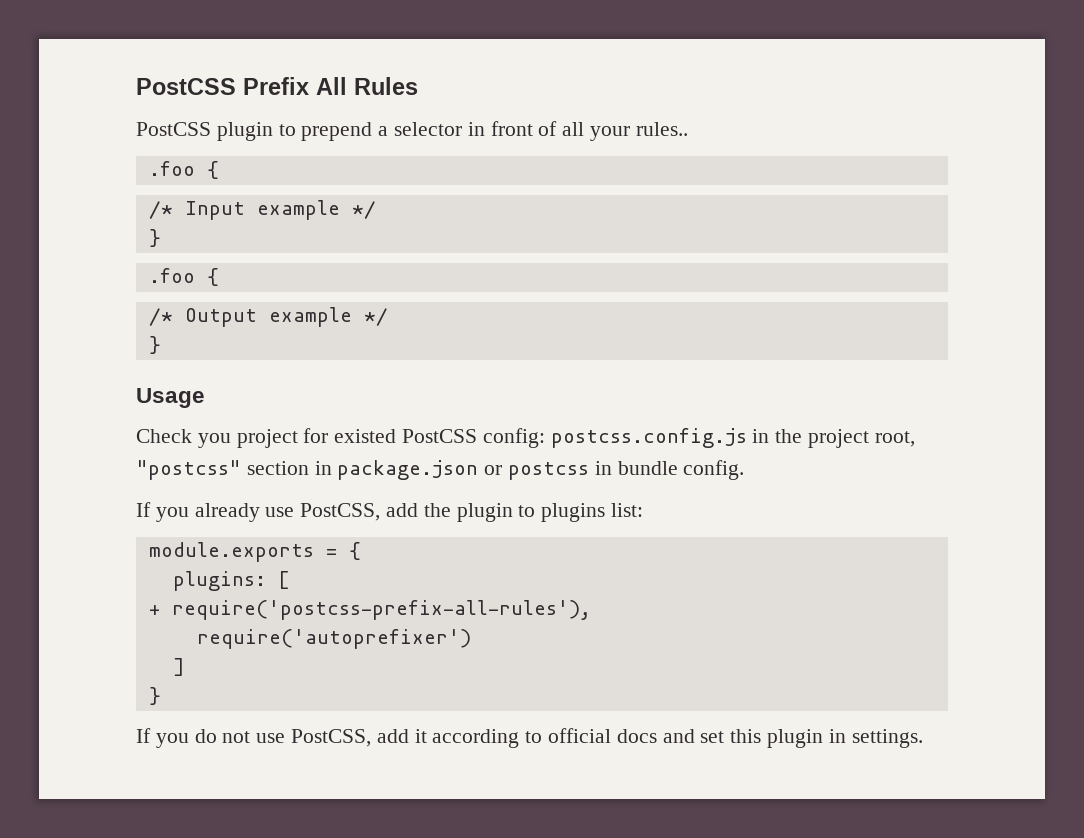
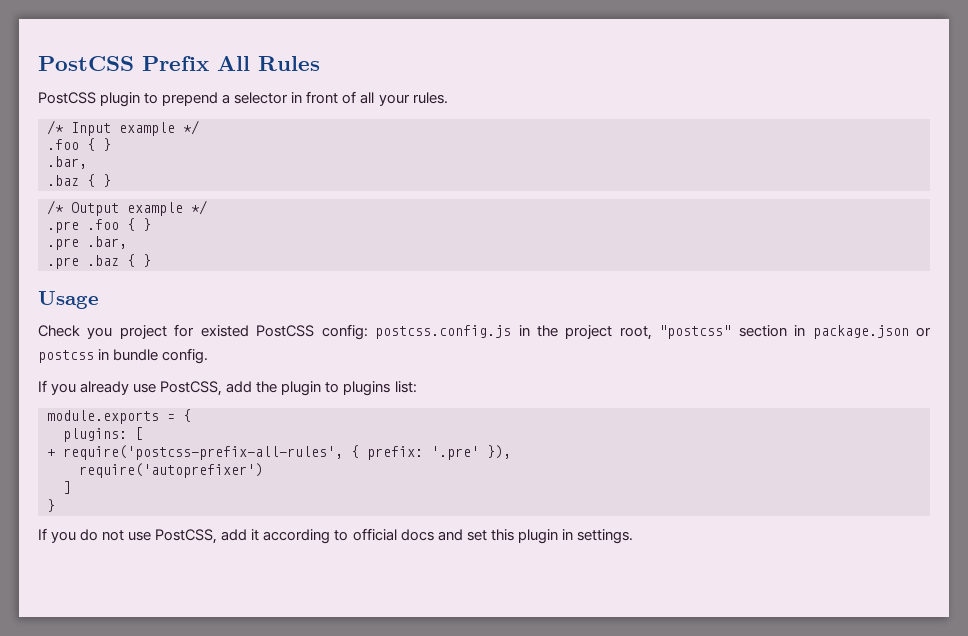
[635,122,688,136] [148,161,219,179] rules.. // .foo { -> [412,92,448,104] rules.
[148,229,161,247] [148,268,219,286] } // .foo { -> [47,138,111,151] [47,156,87,169] [47,174,111,187] .foo { } // .bar, // .baz { }
(388, 317) none -> [47,218,151,233] [47,236,127,250] [47,254,135,269] .pre .foo { } // .pre .bar, // .pre .baz {
[171,600,591,620] require('postcss-prefix-all-rules'), -> [63,445,511,460] require('postcss-prefix-all-rules', { prefix: '.pre' }),

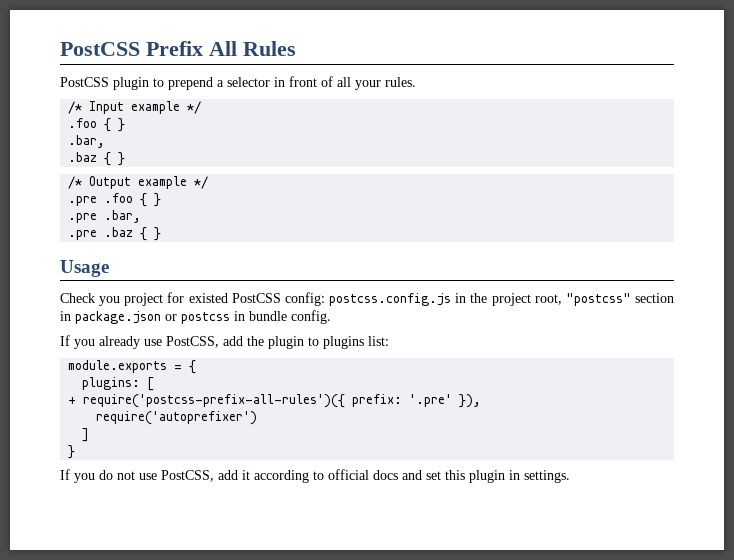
[63,445,359,460] require('postcss-prefix-all-rules', { -> [83,394,346,408] require('postcss-prefix-all-rules')({

